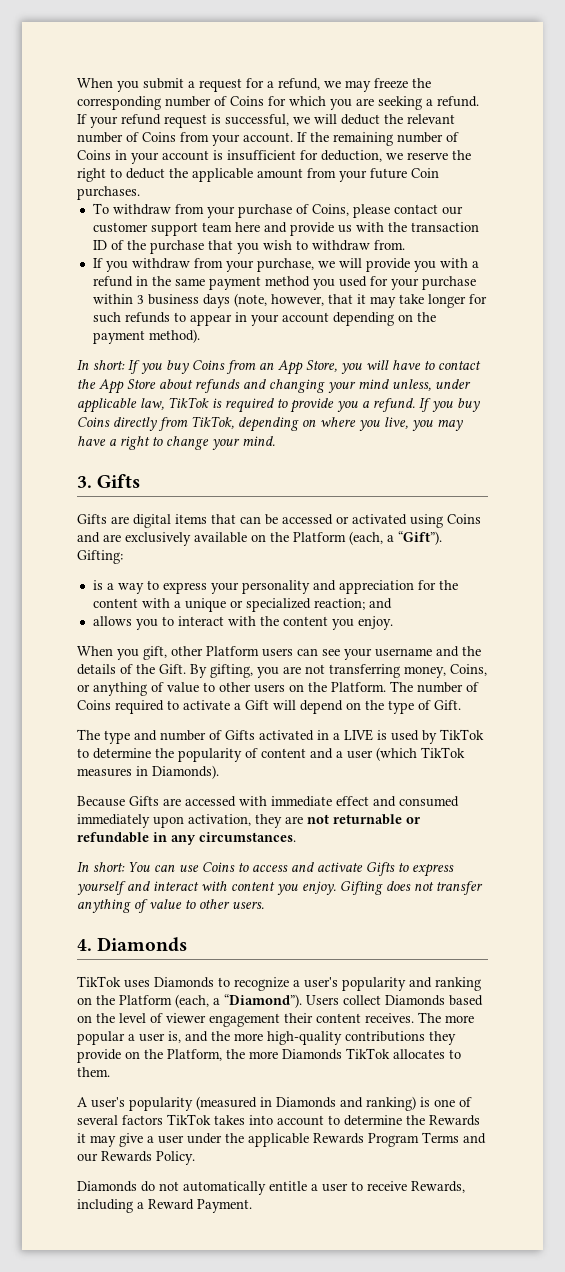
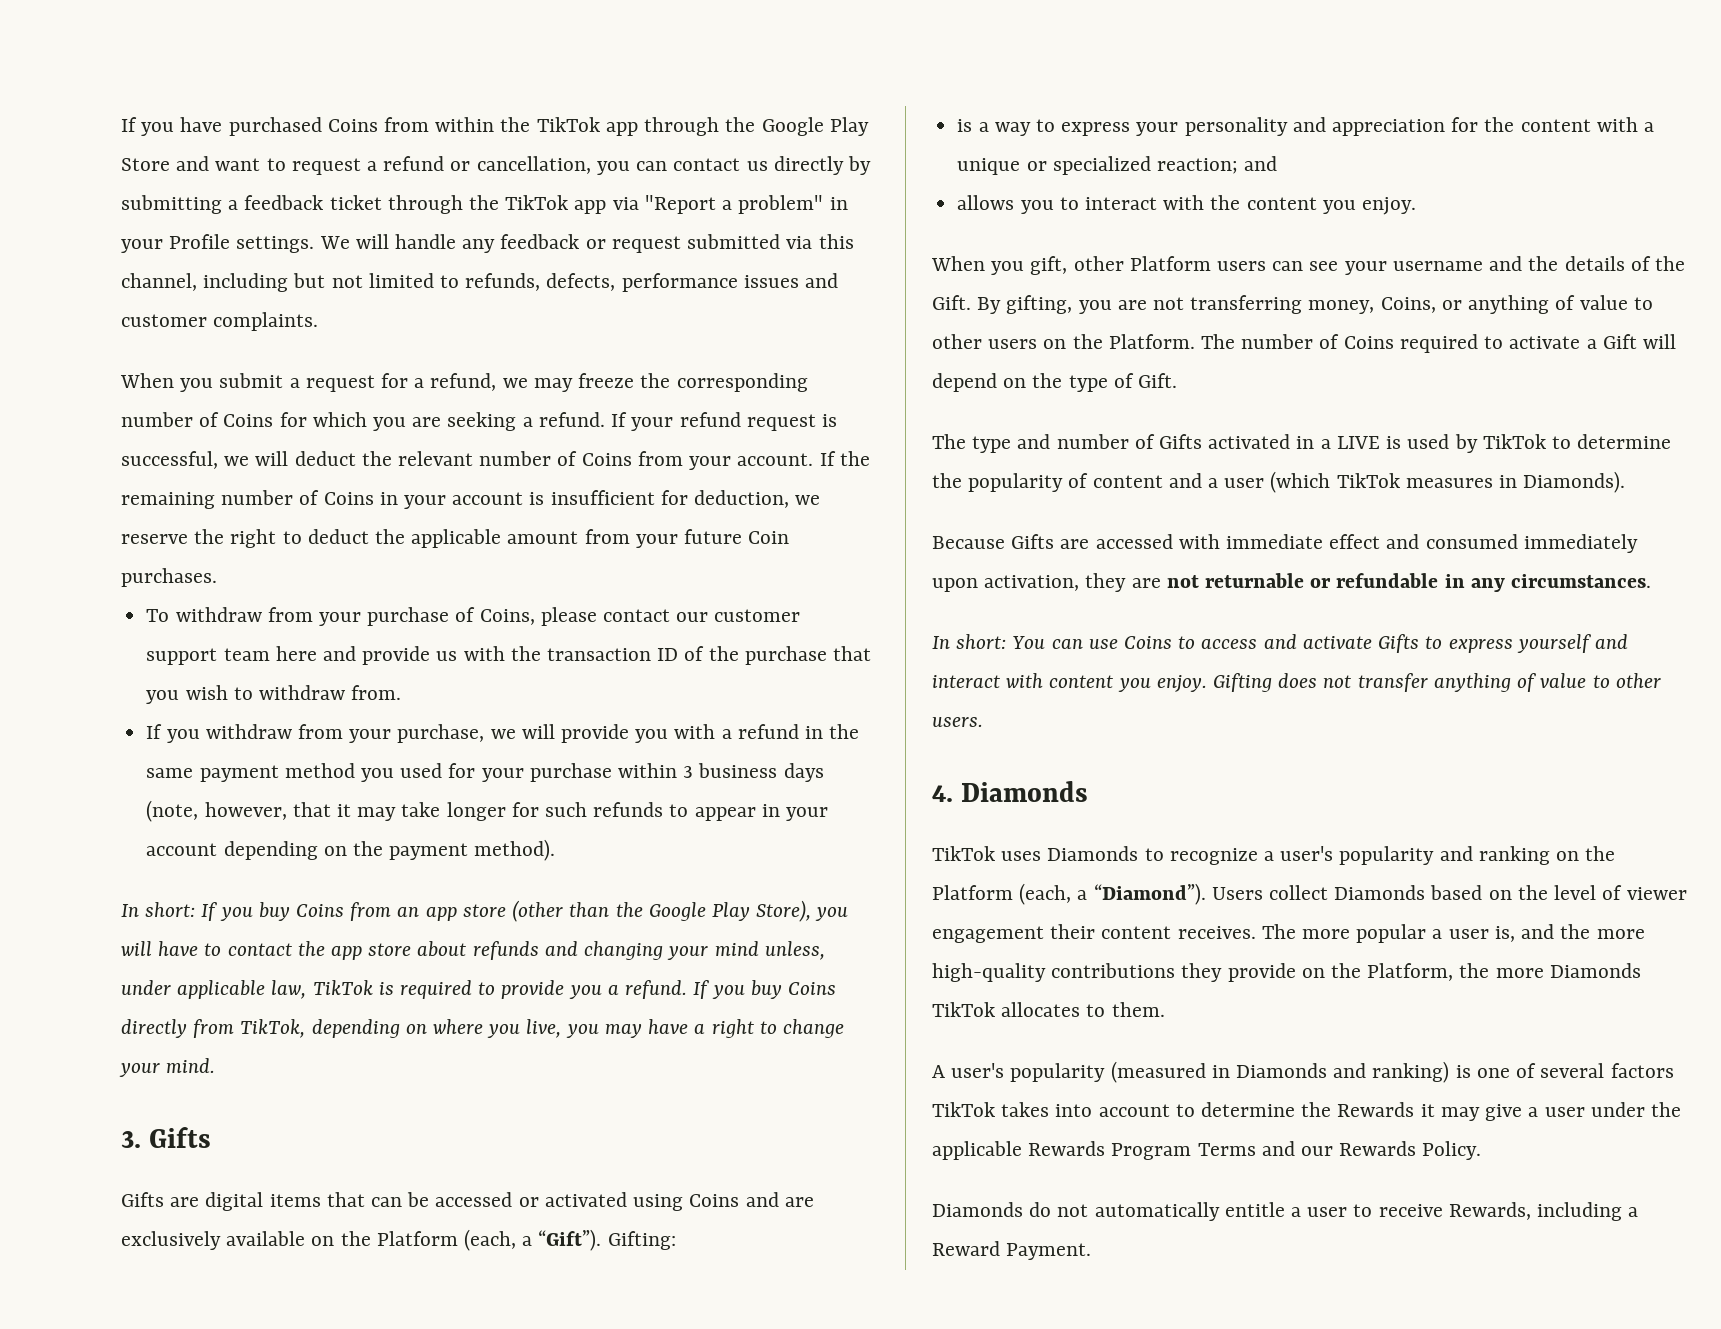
(77, 83) none -> [121,117,869,136] [121,156,871,175] [121,195,848,214] [121,234,854,253] [121,273,839,292] [121,312,319,331] If you have purchased Coins from within the TikTok app through the Google Play Store and want to request a refund or cancellation, you can contact us directly by submitting a feedback ticket through the TikTok app via "Report a problem" in your Profile settings. We will handle any feedback or request submitted via this channel, including but not limited to refunds, defects, performance issues and customer complaints. //
[278,360,337,375] App Store, -> [425,900,812,922] app store (other than the Google Play Store),
[99,379,156,394] App Store -> [331,943,412,960] app store

